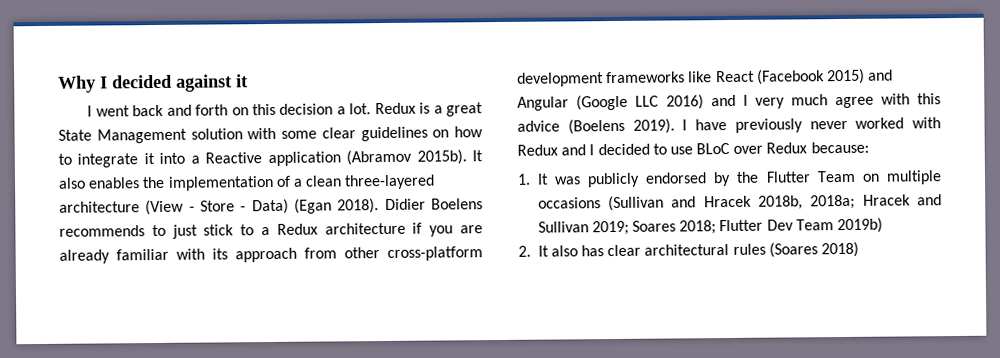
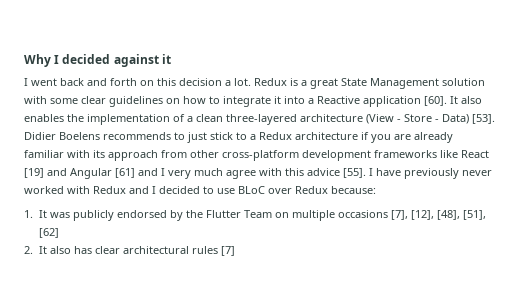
[346,149,467,166] (Abramov 2015b). -> [424,96,447,106] [60].
[294,198,380,214] (Egan 2018). -> [472,114,495,124] [53].
[756,68,894,85] [517,94,704,111] (Facebook 2015) and Angular (Google LLC 2016) -> [24,168,135,179] [19] and Angular [61]
[567,118,675,135] (Boelens 2019). -> [343,168,366,178] [55].
[608,194,942,212] [537,217,884,236] (Sullivan and Hracek 2018b, 2018a; Hracek and Sullivan 2019; Soares 2018; Flutter Dev Team 2019b) -> [390,210,486,220] [38,228,59,238] [7], [12], [48], [51], [62]
[768,241,860,258] (Soares 2018) -> [220,246,235,256] [7]

